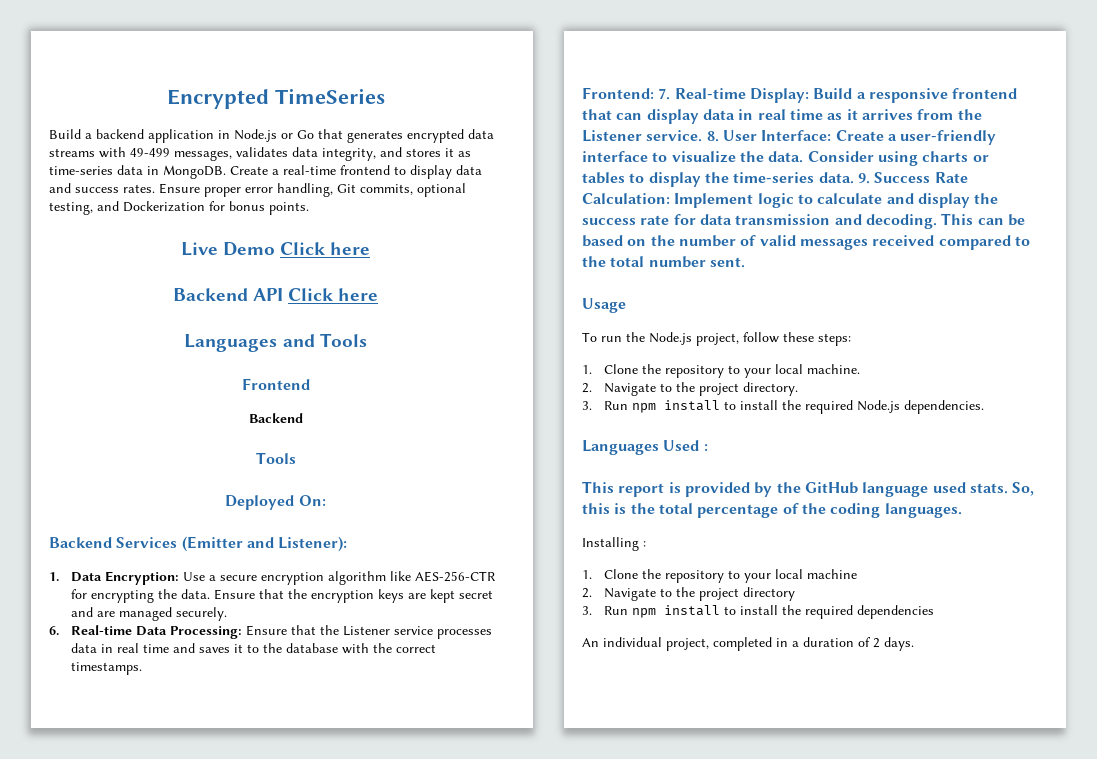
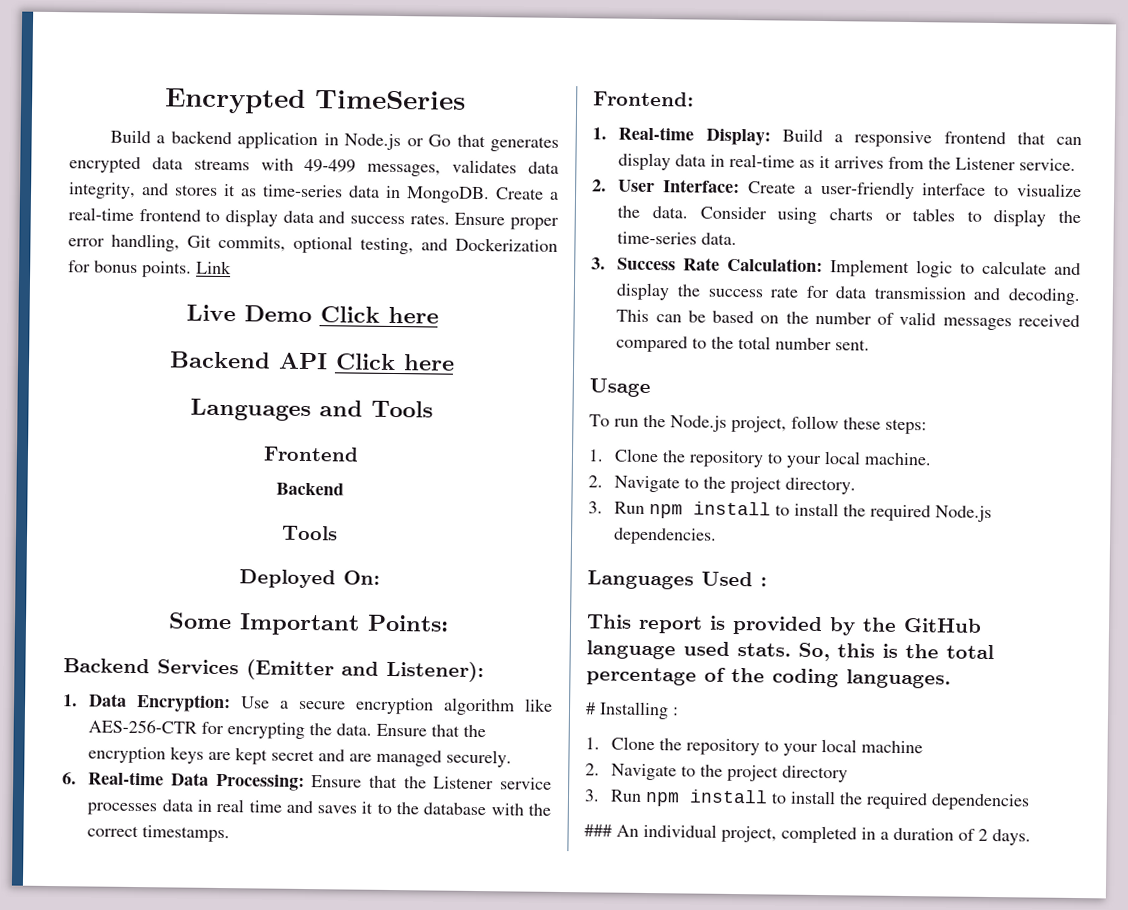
(309, 208) none -> [196,260,232,275] Link
(326, 500) none -> [168,612,449,636] // Some Important Points:
[658,88,671,100] 7. -> [592,127,607,140] // 1.
[757,109,823,120] real time -> [729,153,796,168] real-time
[706,131,719,142] 8. -> [592,179,607,192] // 2.
[857,173,870,184] 9. -> [591,257,606,270] // 3.
(962, 510) none -> [585,702,596,715] #
(935, 612) none -> [584,824,612,837] ###

